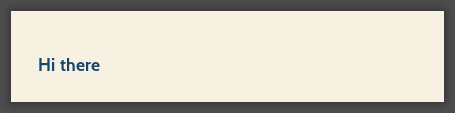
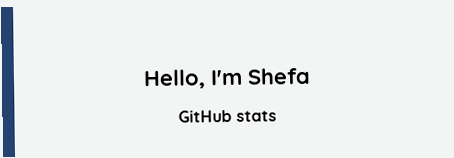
[38,58,100,71] Hi there -> [143,67,311,90] [178,109,277,123] Hello, I'm Shefa // GitHub stats

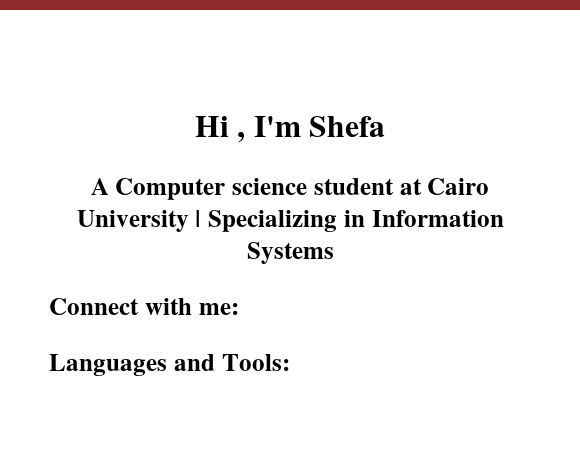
[143,69,206,90] Hello, -> [194,116,246,143] Hi ,
[178,109,277,123] GitHub stats -> [90,178,490,200] [76,210,504,232] [246,242,334,264] [49,298,239,315] [49,354,290,376] A Computer science student at Cairo University | Specializing in Information Systems // Connect with me: // Languages and Tools:

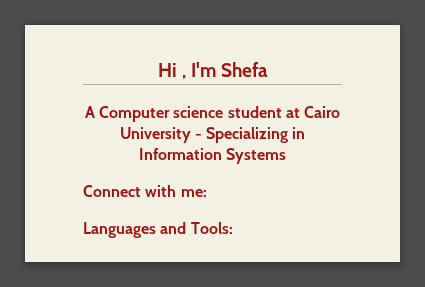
[195,210,202,227] | -> [194,134,202,139] -

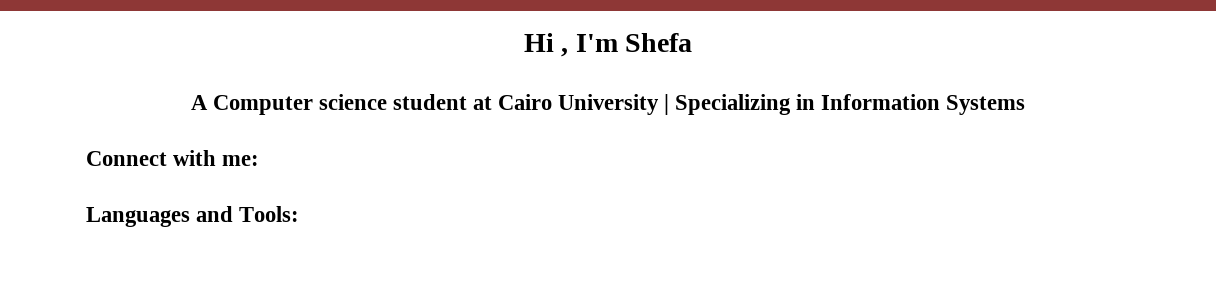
[194,134,202,139] - -> [664,94,670,115] |

